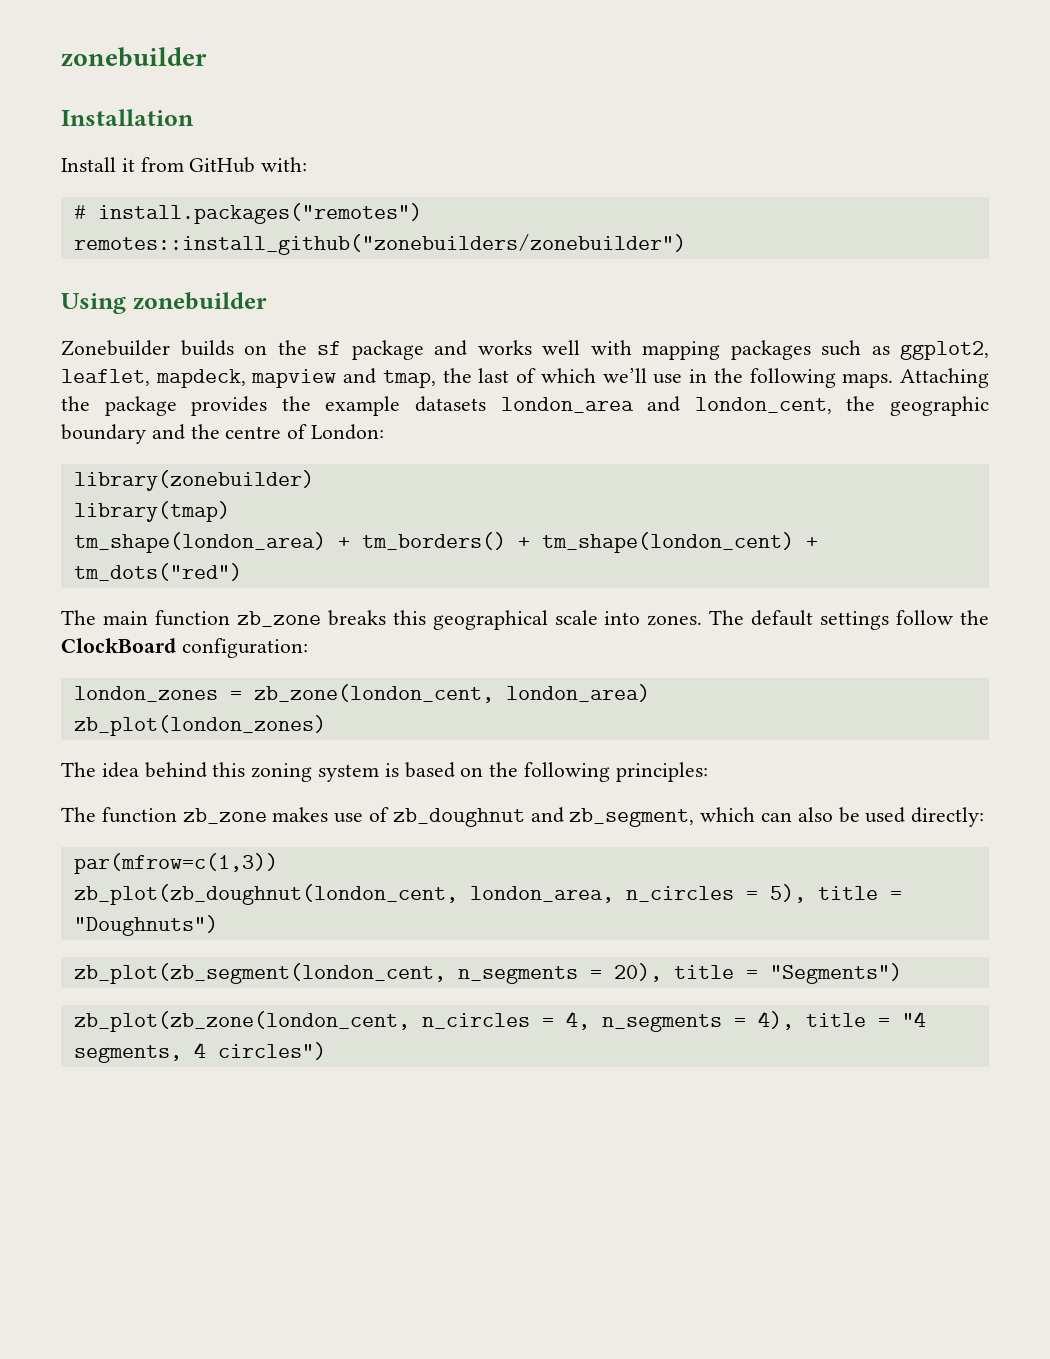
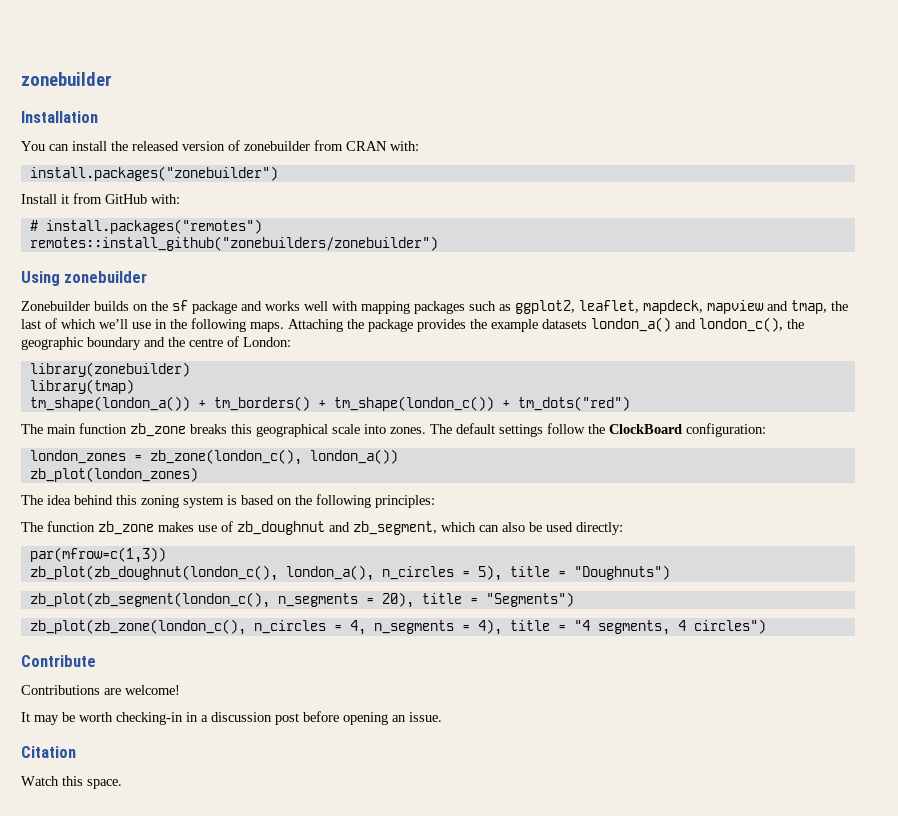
(194, 117) none -> [21,140,419,151] [29,166,278,181] // You can install the released version of zonebuilder from CRAN with: // install.packages("zonebuilder")
[500,396,832,414] london_area and london_cent, -> [591,317,783,332] london_a() and london_c(),
[73,532,326,553] tm_shape(london_area) -> [29,396,190,411] tm_shape(london_a())
[541,532,794,553] tm_shape(london_cent) -> [333,396,494,411] tm_shape(london_c())
[253,684,650,703] zb_zone(london_cent, london_area) -> [149,449,398,465] zb_zone(london_c(), london_a())
[73,884,614,905] zb_plot(zb_doughnut(london_cent, london_area, -> [29,565,374,581] zb_plot(zb_doughnut(london_c(), london_a(),
[73,963,446,984] zb_plot(zb_segment(london_cent, -> [29,592,270,608] zb_plot(zb_segment(london_c(),
[73,1011,410,1032] zb_plot(zb_zone(london_cent, -> [29,619,246,635] zb_plot(zb_zone(london_c(),
(326, 1051) none -> [21,655,96,667] [21,685,180,695] [21,711,442,725] [21,746,76,758] [21,776,122,789] // Contribute // Contributions are welcome! // It may be worth checking-in in a discussion post before opening an issue. // Citation // Watch this space.

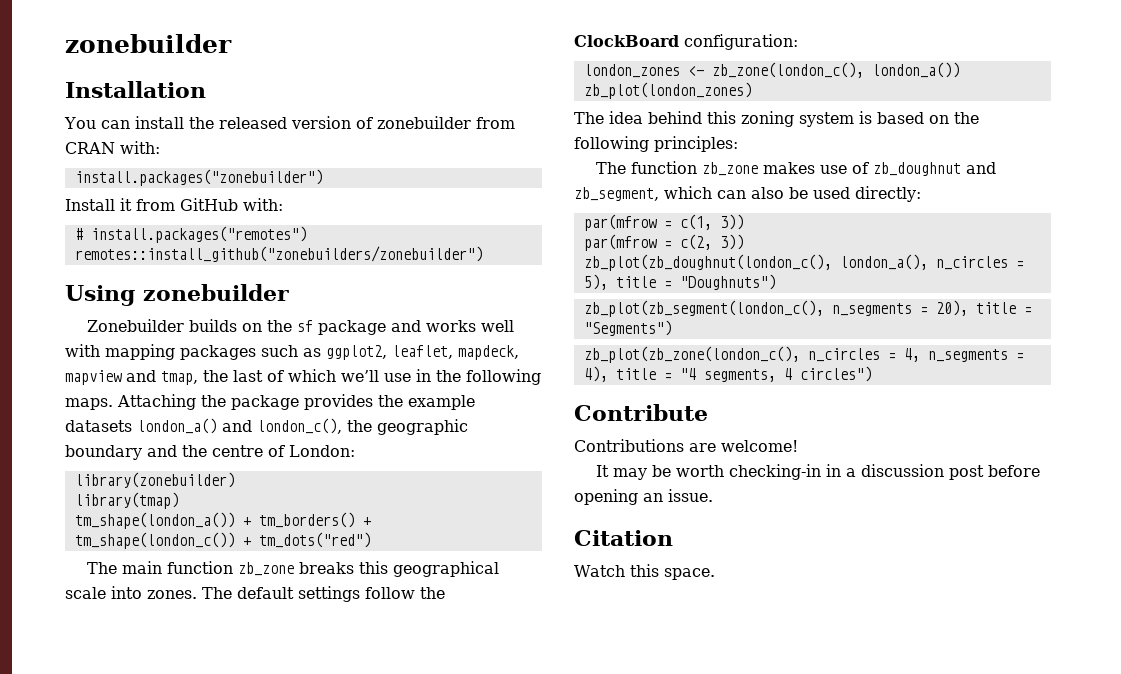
[133,455,142,461] = -> [687,66,704,76] <-
[29,547,166,563] par(mfrow=c(1,3)) -> [583,214,744,231] [583,234,744,251] par(mfrow = c(1, 3)) // par(mfrow = c(2, 3))

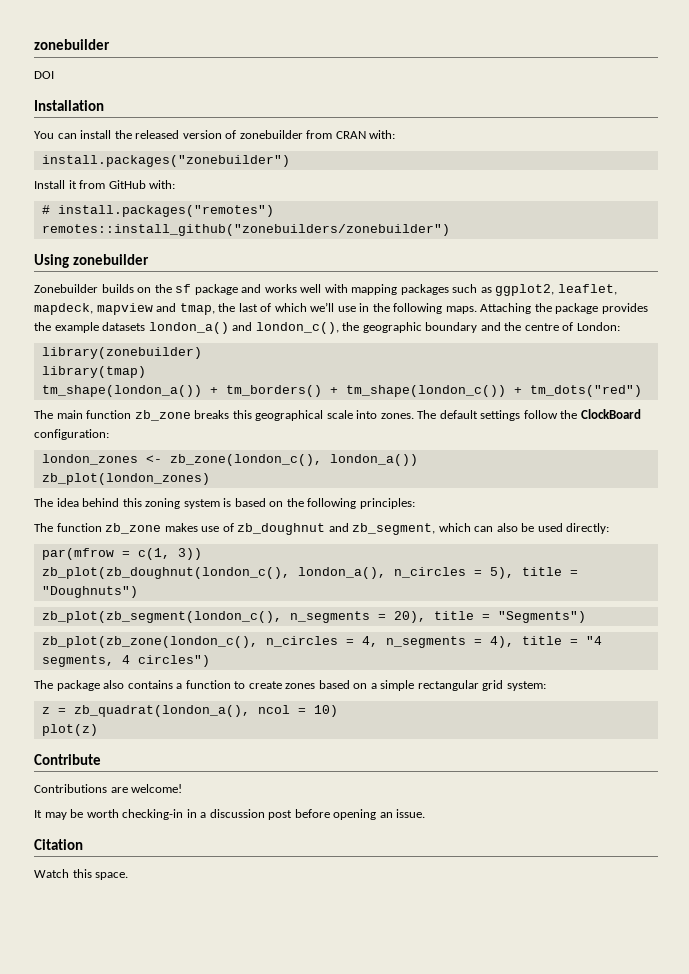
[65,34,232,53] zonebuilder -> [34,39,110,50] [34,71,54,79] zonebuilder // DOI
[583,234,744,251] // par(mfrow = c(2, 3)) -> (202, 554) none
(872, 374) none -> [34,680,546,691] [41,705,338,717] [41,724,98,736] // The package also contains a function to create zones based on a simple rectangular grid system: // z = zb_quadrat(london_a(), ncol = 10) // plot(z)

